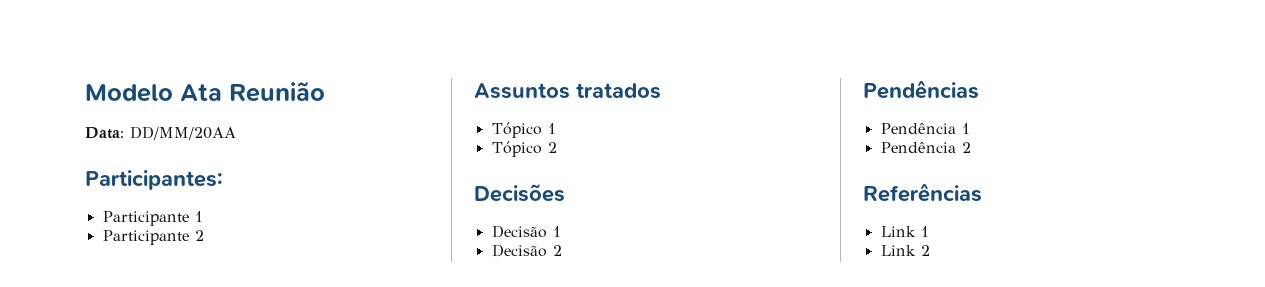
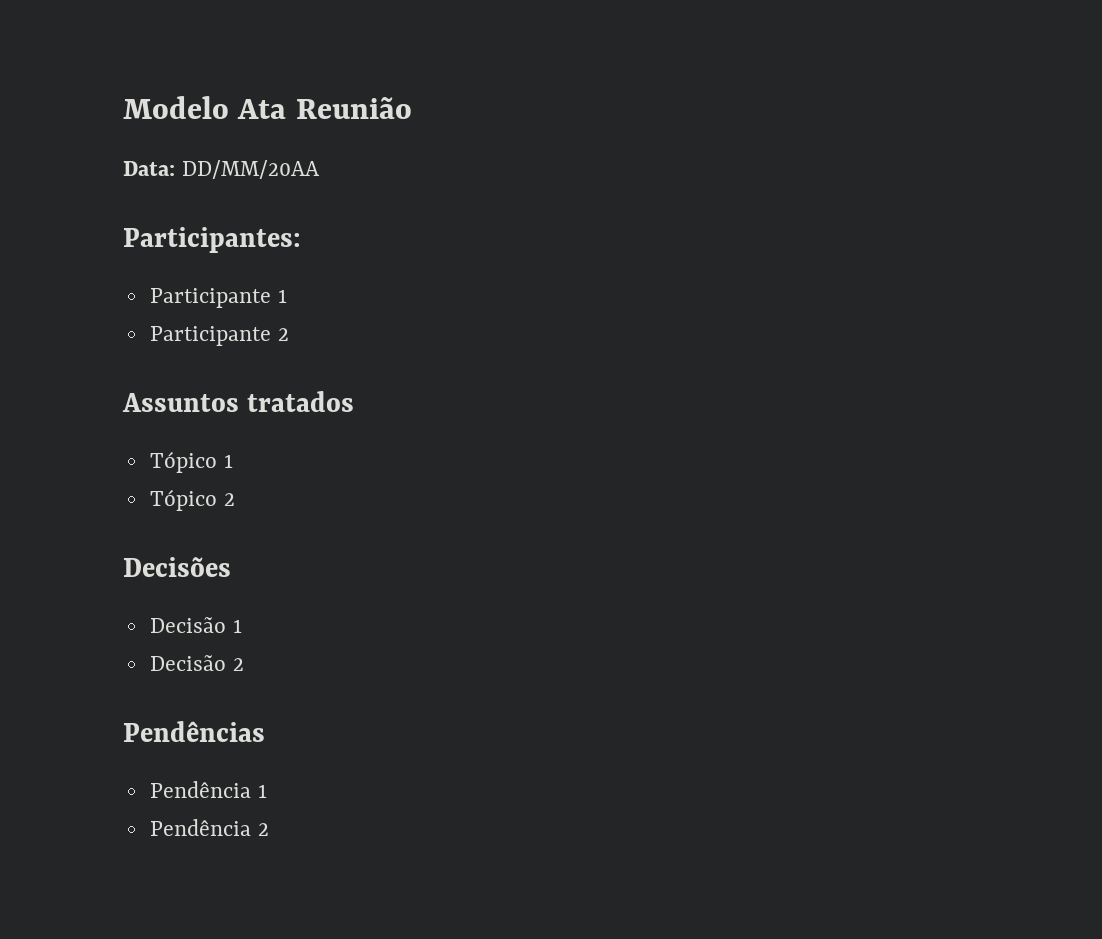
[863,183,982,202] [880,226,929,237] [880,245,930,256] // Referências // Link 1 // Link 2 -> (269, 829) none

